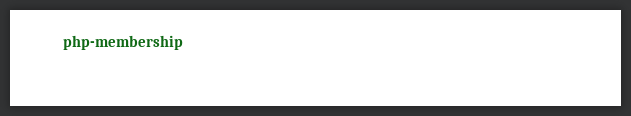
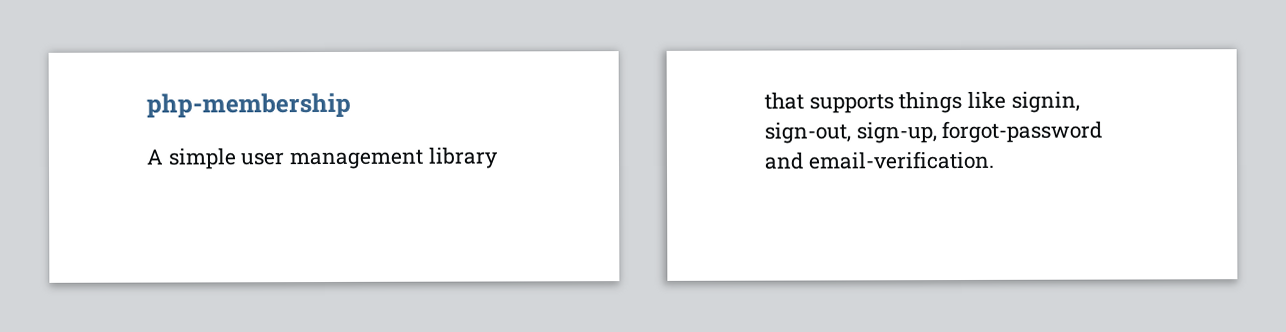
(183, 42) none -> [146,147,499,170] [764,91,1080,114] [764,120,1103,144] [764,150,995,170] // A simple user management library that supports things like signin, sign-out, sign-up, forgot-password and email-verification.

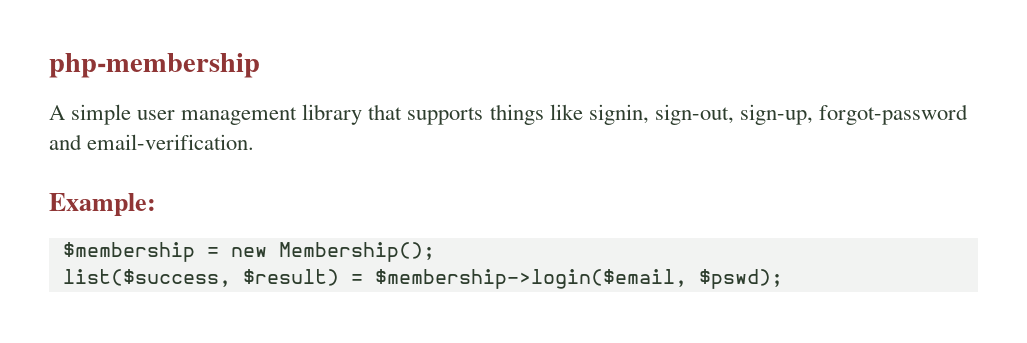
(995, 160) none -> [49,193,156,216] [62,242,435,262] [62,269,783,289] // Example: // $membership = new Membership(); // list($success, $result) = $membership->login($email, $pswd);

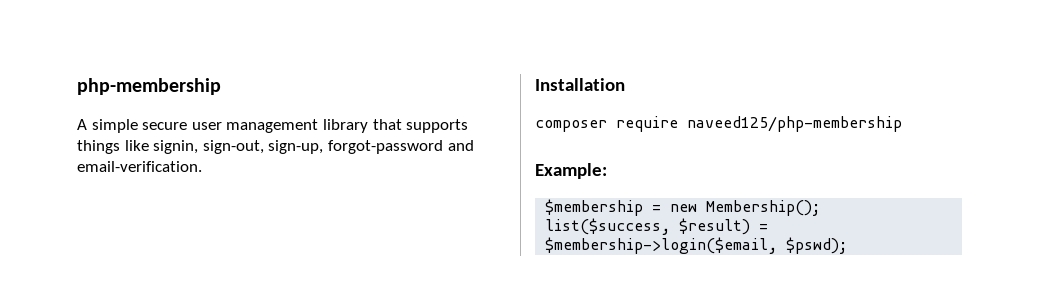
(132, 114) none -> [142,122,188,130] secure
(255, 142) none -> [535,78,625,91] [535,116,902,132] // Installation // composer require naveed125/php-membership

